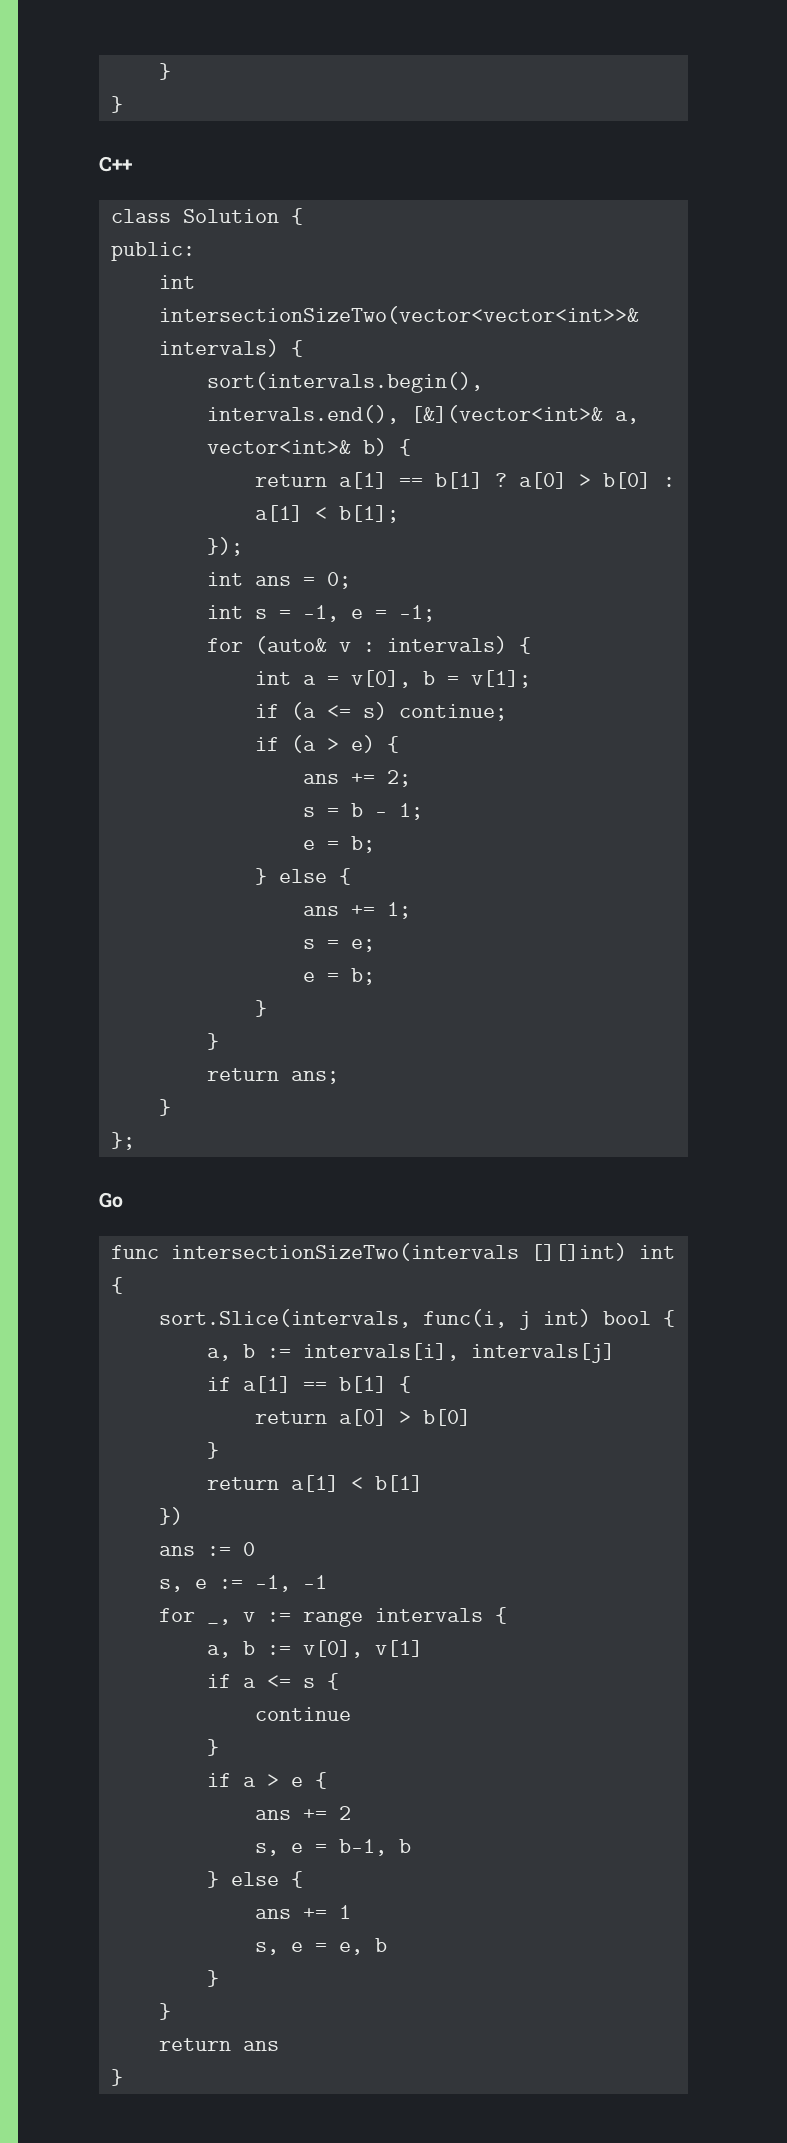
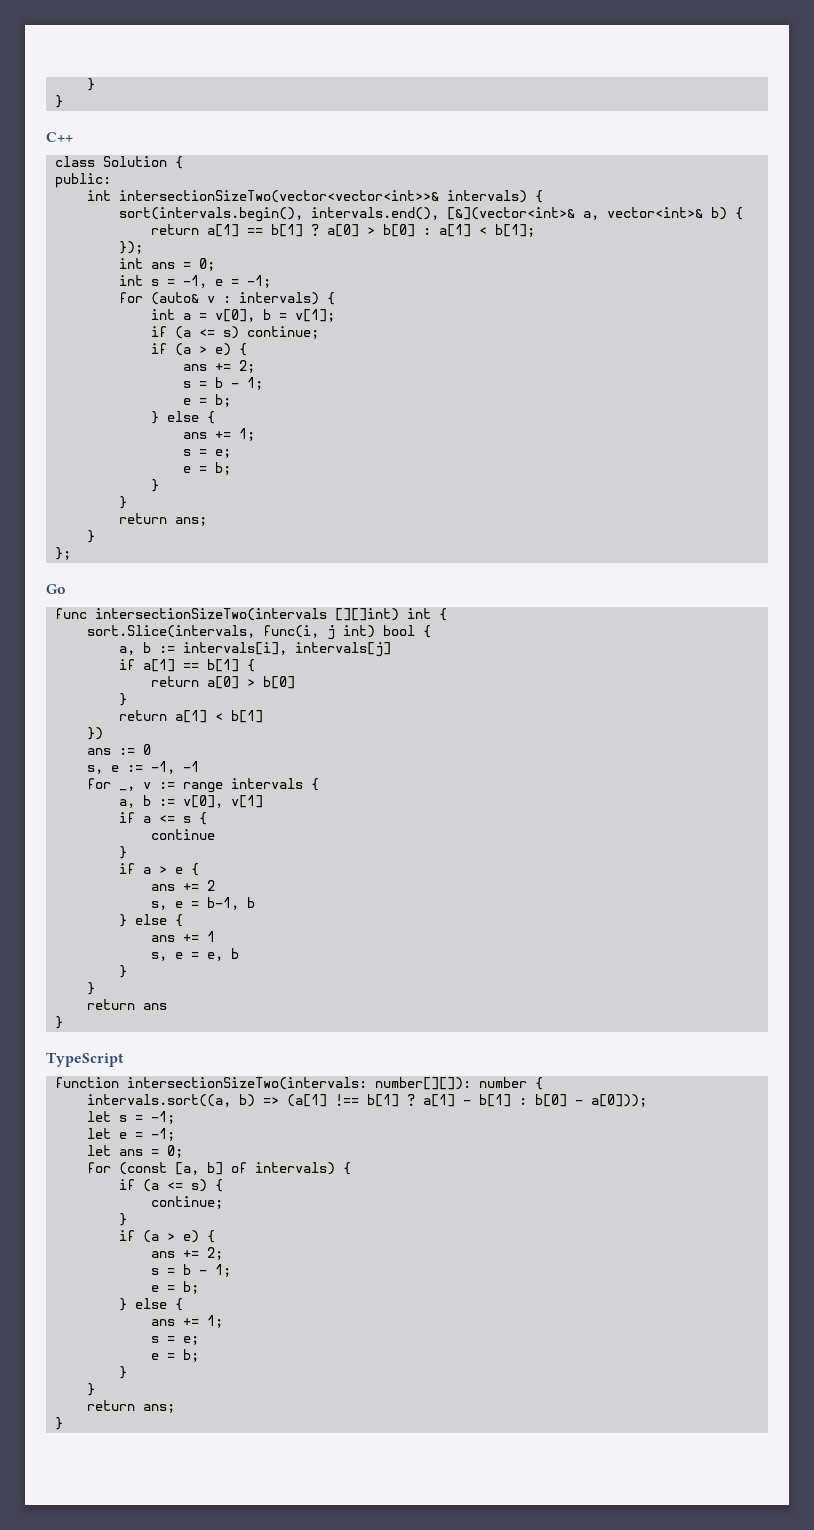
(124, 2077) none -> [46,1052,124,1067] [55,1077,544,1090] [87,1094,648,1107] [87,1111,176,1124] [87,1128,176,1141] [87,1145,184,1158] [87,1162,352,1175] [119,1179,224,1192] [151,1196,224,1209] [119,1213,128,1226] [119,1230,216,1243] [151,1247,224,1260] [151,1264,232,1277] [151,1281,200,1294] [119,1298,184,1311] [151,1315,224,1328] [151,1336,200,1345] [151,1349,200,1362] [119,1366,128,1379] [87,1383,96,1396] [87,1400,176,1413] [55,1417,64,1430] // TypeScript // function intersectionSizeTwo(intervals: number[][]): number { // intervals.sort((a, b) => (a[1] !== b[1] ? a[1] - b[1] : b[0] - a[0])); // let s = -1; // let e = -1; // let ans = 0; // for (const [a, b] of intervals) { // if (a <= s) { // continue; // } // if (a > e) { // ans += 2; // s = b - 1; // e = b; // } else { // ans += 1; // s = e; // e = b; // } // } // return ans; // }

